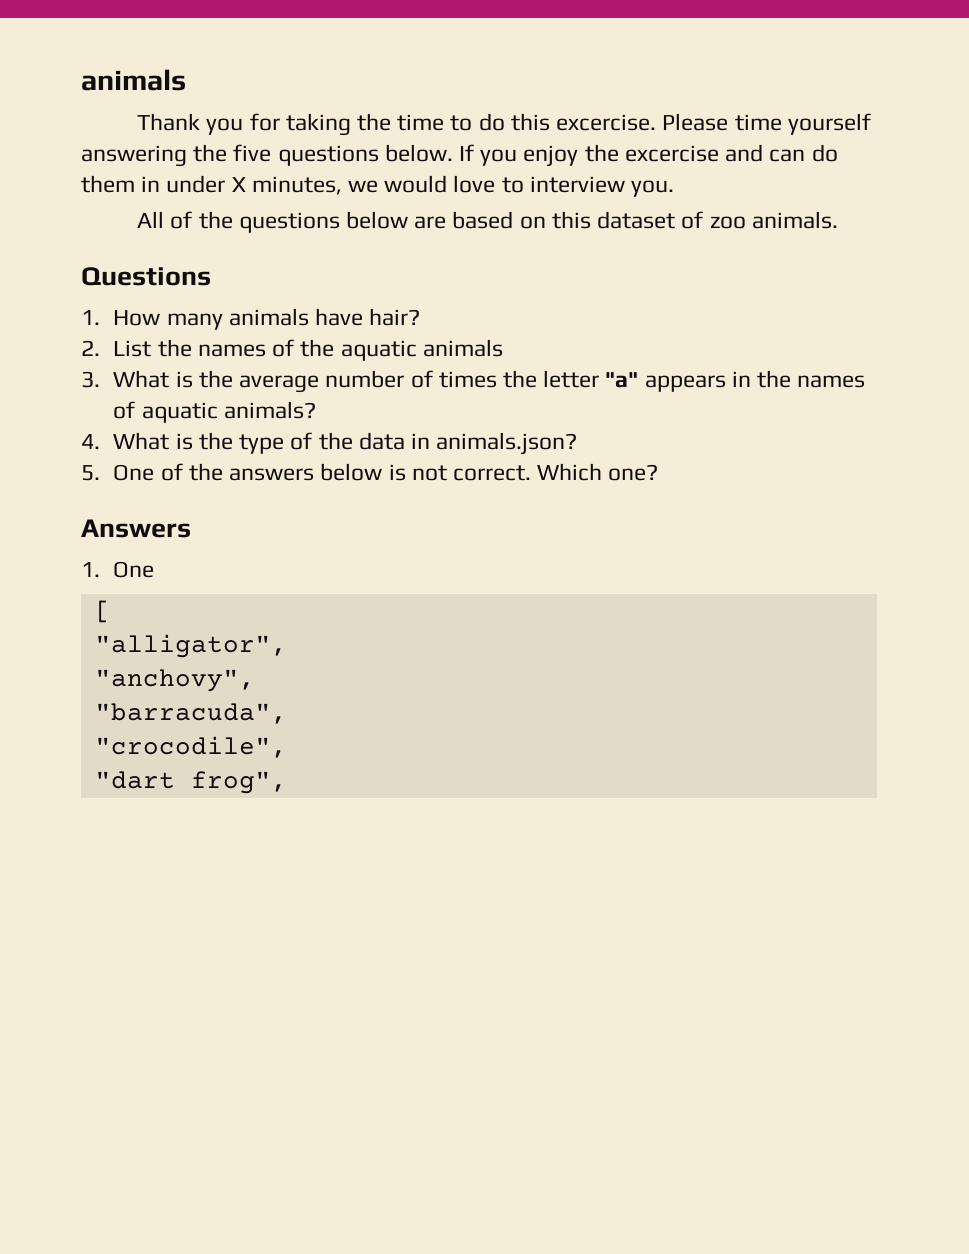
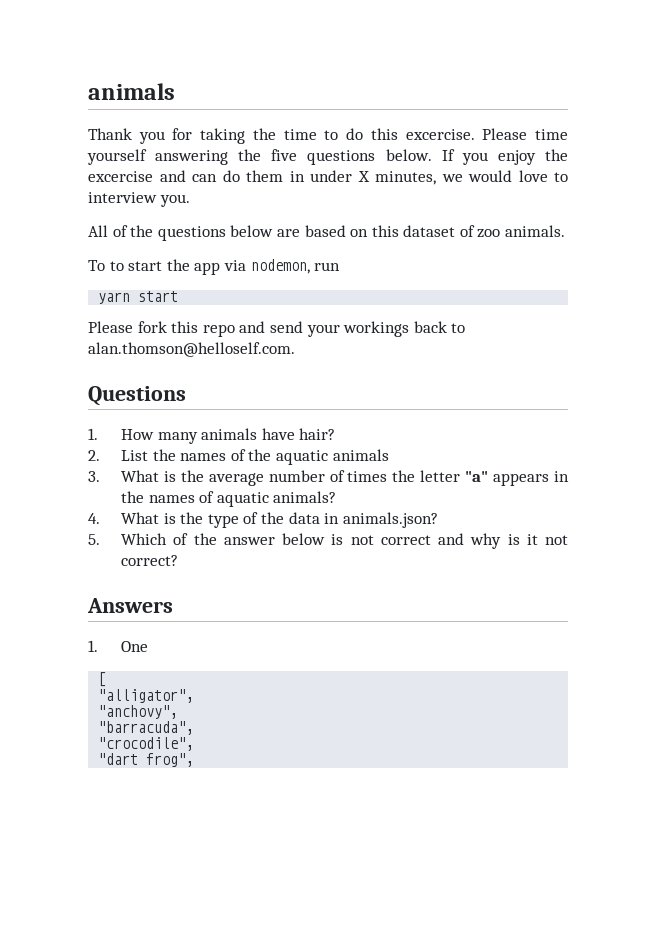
(838, 220) none -> [88,259,341,275] [98,291,179,304] [88,321,466,337] [88,342,295,357] // To to start the app via nodemon, run // yarn start // Please fork this repo and send your workings back to alan.thomson@helloself.com.
[113,463,315,481] One of the answers -> [121,533,275,545] Which of the answer
[452,463,659,481] correct. Which one? -> [380,533,569,549] [121,555,179,566] correct and why is it not correct?

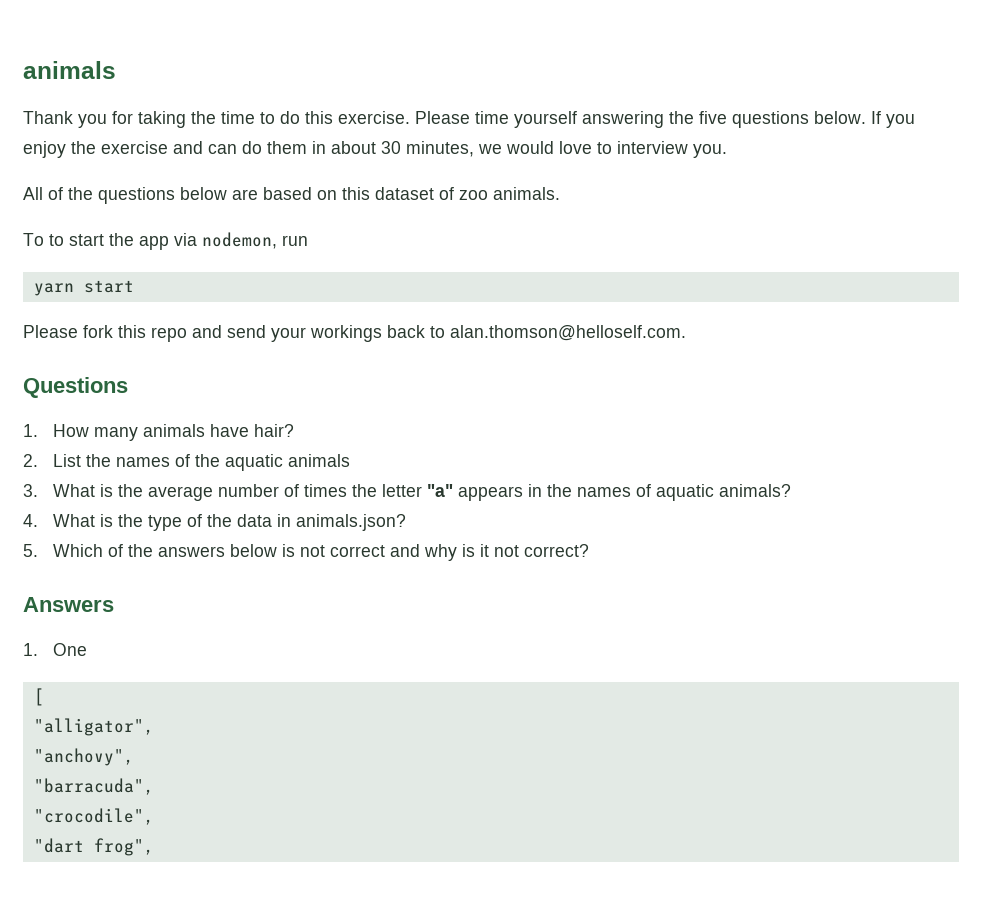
[405,129,475,140] excercise. -> [338,111,410,124] exercise.
[88,171,153,182] excercise -> [101,141,168,154] exercise
[310,170,370,182] under X -> [331,141,401,154] about 30
[223,537,275,545] answer -> [158,546,226,557] answers

